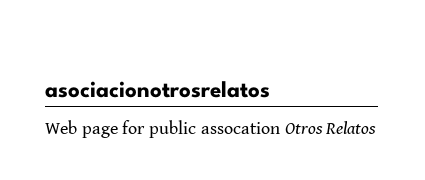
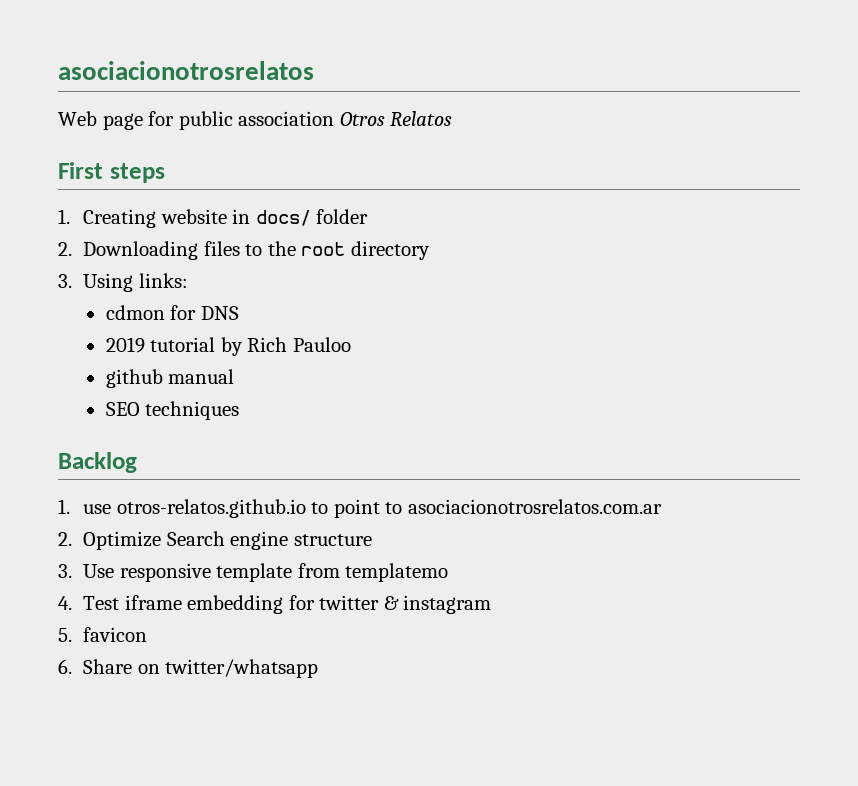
[200,122,280,134] assocation -> [238,111,335,126] association
(377, 127) none -> [58,162,165,183] [58,209,369,228] [58,241,430,260] [58,273,188,292] [105,305,239,320] [105,337,351,356] [105,369,235,388] [105,401,240,420] [58,452,137,473] [58,499,662,518] [58,531,372,550] [58,563,449,582] [58,595,492,614] [58,627,148,642] [58,659,319,678] // First steps // 1. Creating website in docs/ folder // 2. Downloading files to the root directory // 3. Using links: // cdmon for DNS // 2019 tutorial by Rich Pauloo // github manual // SEO techniques // Backlog // 1. use otros-relatos.github.io to point to asociacionotrosrelatos.com.ar // 2. Optimize Search engine structure // 3. Use responsive template from templatemo // 4. Test iframe embedding for twitter & instagram // 5. favicon // 6. Share on twitter/whatsapp

